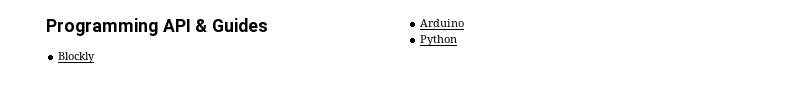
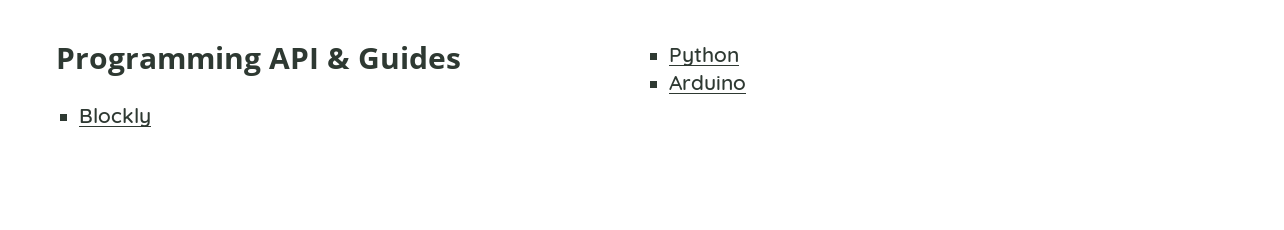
(96, 57) none -> [669,47,740,66] // Python
[420,35,458,46] // Python -> (747, 82) none

